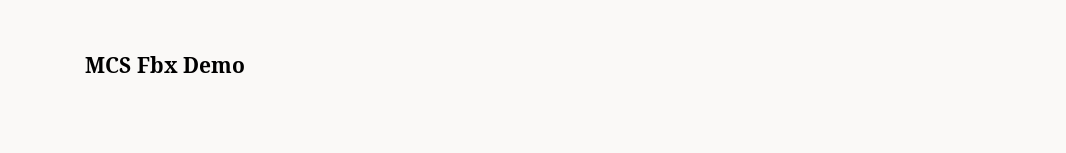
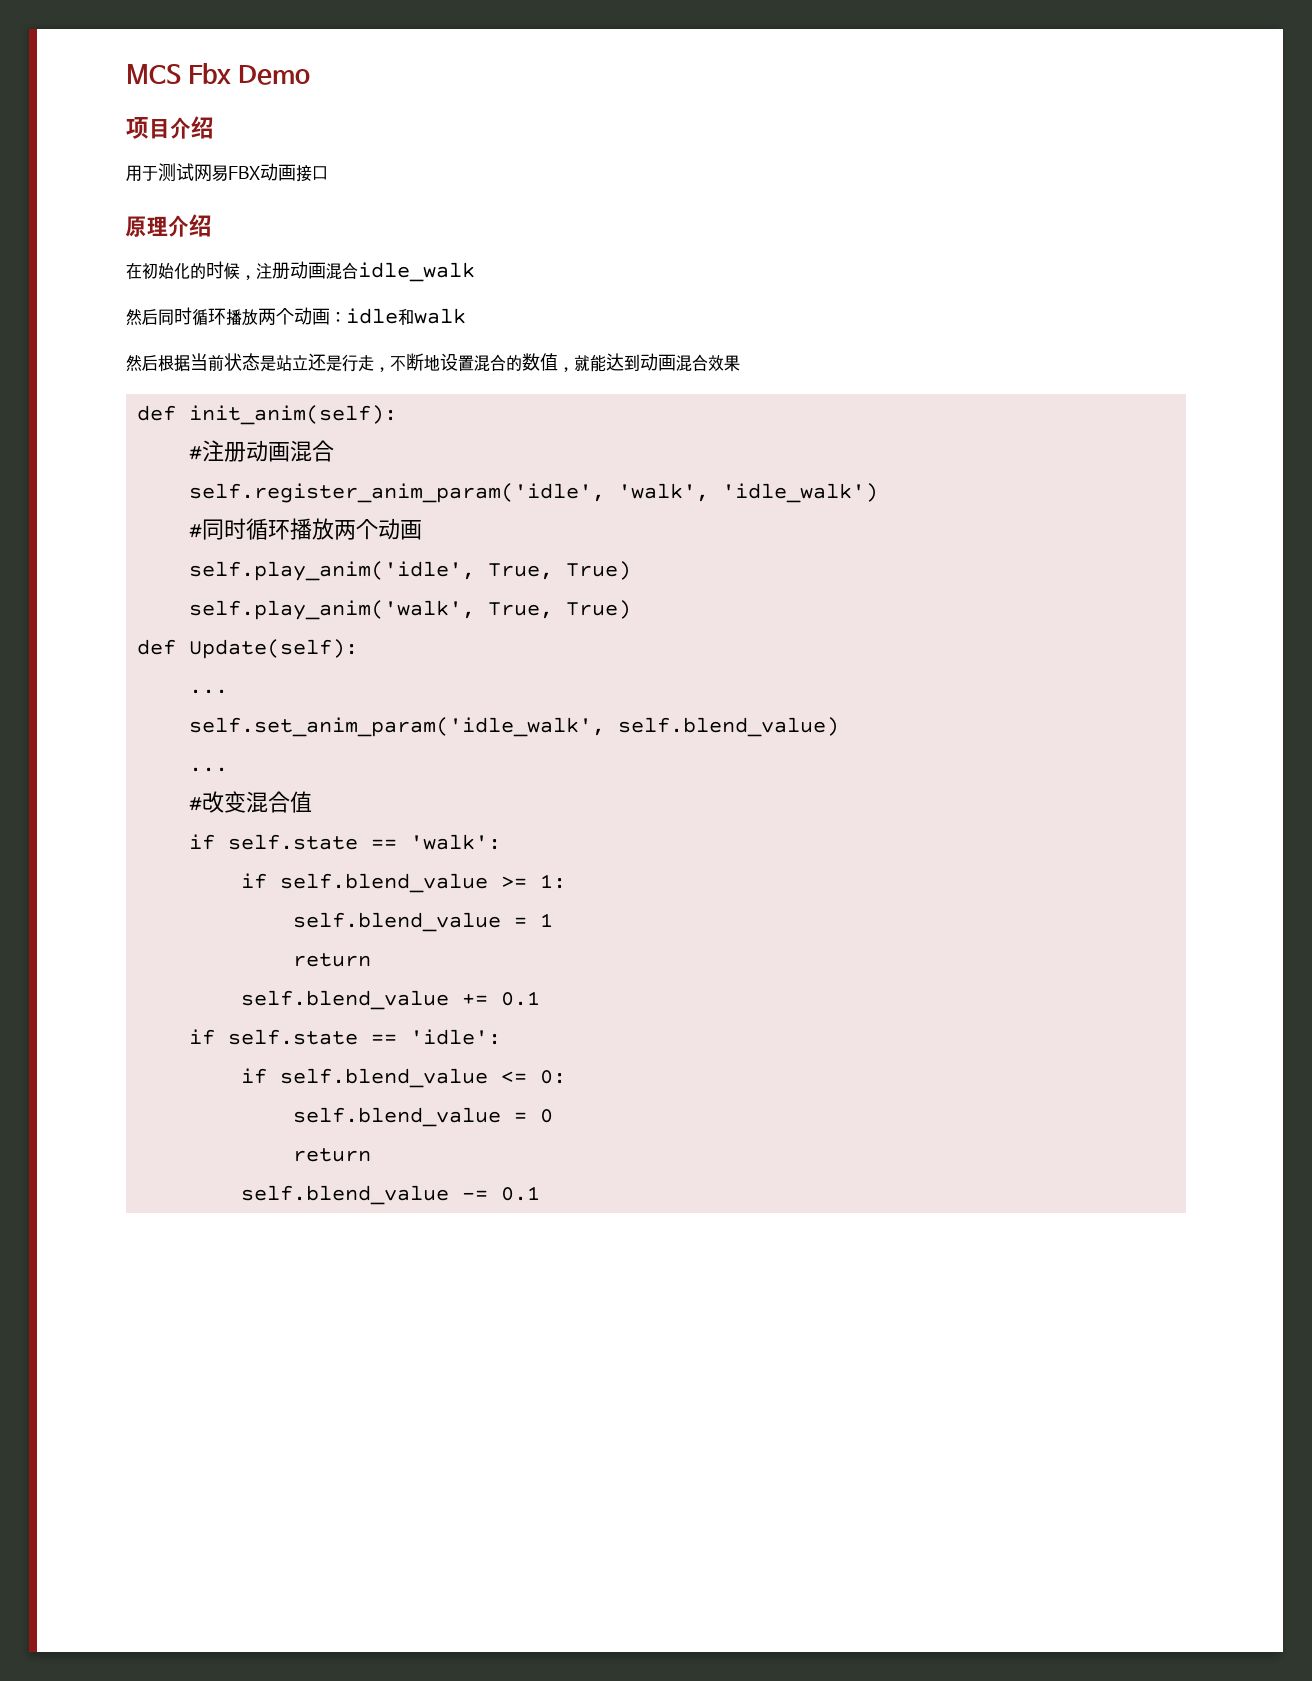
(246, 65) none -> [126,116,214,139] [126,163,328,182] [125,214,212,237] [126,261,475,282] [126,307,466,326] [126,353,740,372] [136,405,397,425] [188,440,334,462] [188,483,878,503] [188,518,422,540] [188,561,631,581] [188,600,631,620] [136,639,358,659] [188,689,228,694] [188,717,839,737] [188,767,228,772] [188,791,312,813] [188,834,501,850] [240,873,566,893] [292,912,553,932] [292,953,371,967] [240,990,540,1010] [188,1029,501,1045] [240,1068,566,1088] [292,1107,553,1127] [292,1148,371,1162] [240,1185,540,1205] // 项目介绍 // 用于测试网易FBX动画接口 // 原理介绍 // 在初始化的时候，注册动画混合idle_walk // 然后同时循环播放两个动画：idle和walk // 然后根据当前状态是站立还是行走，不断地设置混合的数值，就能达到动画混合效果 // def init_anim(self): // #注册动画混合 // self.register_anim_param('idle', 'walk', 'idle_walk') // #同时循环播放两个动画 // self.play_anim('idle', True, True) // self.play_anim('walk', True, True) // def Update(self): // ... // self.set_anim_param('idle_walk', self.blend_value) // ... // #改变混合值 // if self.state == 'walk': // if self.blend_value >= 1: // self.blend_value = 1 // return // self.blend_value += 0.1 // if self.state == 'idle': // if self.blend_value <= 0: // self.blend_value = 0 // return // self.blend_value -= 0.1

